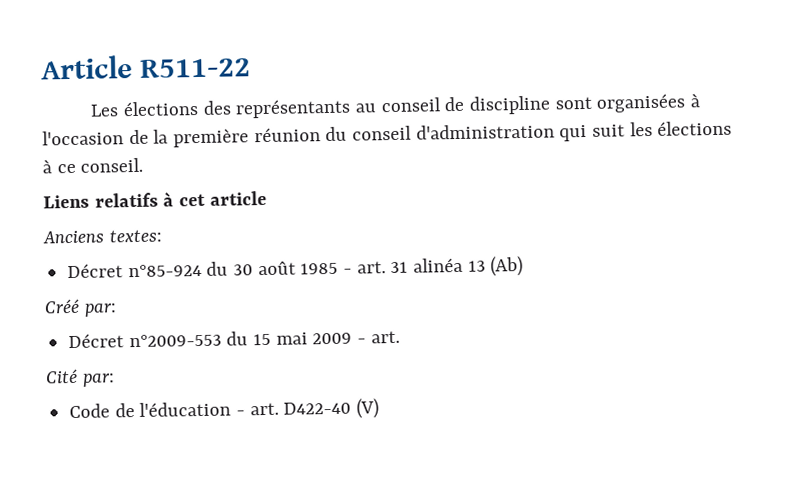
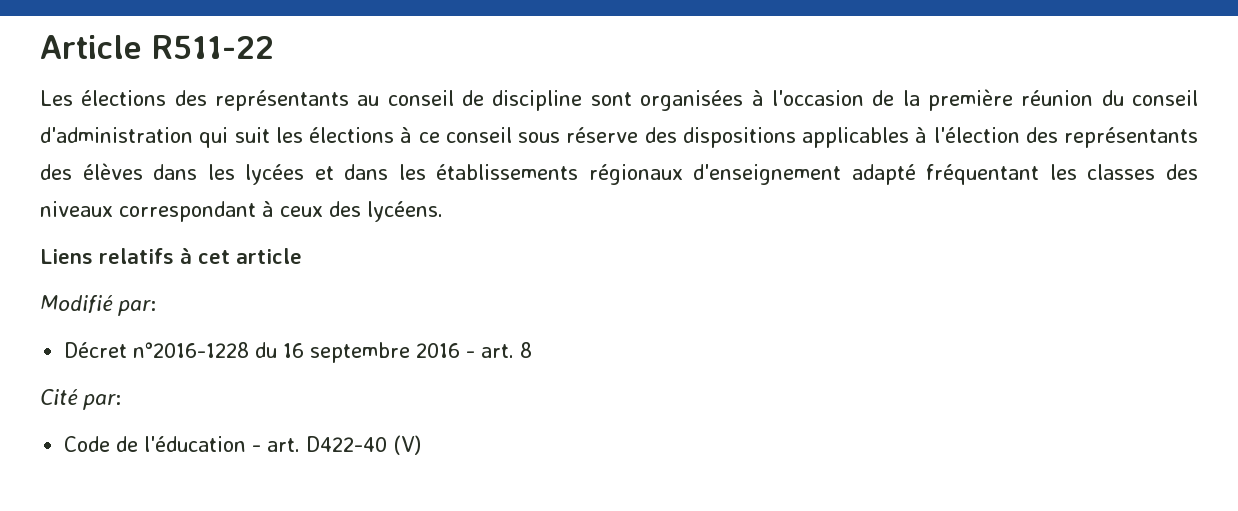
[80,157,144,173] conseil. -> [445,127,1198,148] [40,163,1198,185] [40,201,443,222] conseil sous réserve des dispositions applicables à l'élection des représentants des élèves dans les lycées et dans les établissements régionaux d'enseignement adapté fréquentant les classes des niveaux correspondant à ceux des lycéens.
[42,229,162,244] [67,255,524,279] [44,298,117,317] [68,330,400,349] Anciens textes: // Décret n°85-924 du 30 août 1985 - art. 31 alinéa 13 (Ab) // Créé par: // Décret n°2009-553 du 15 mai 2009 - art. -> [40,295,156,316] [64,342,533,363] Modifié par: // Décret n°2016-1228 du 16 septembre 2016 - art. 8

